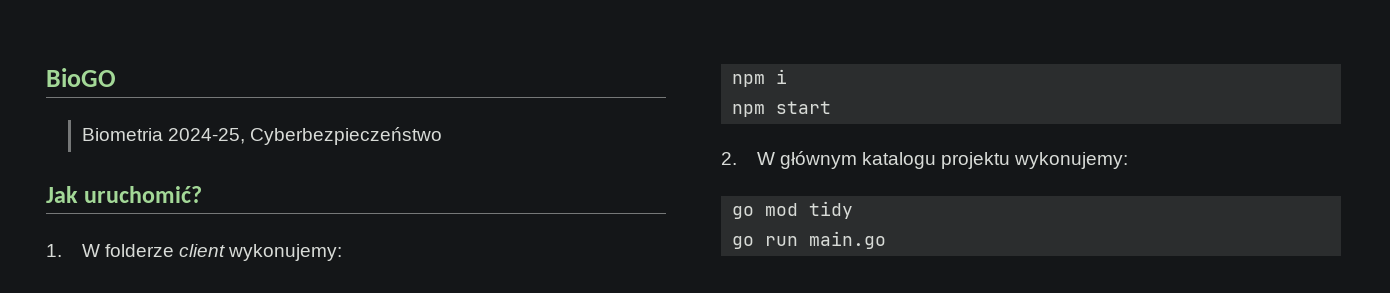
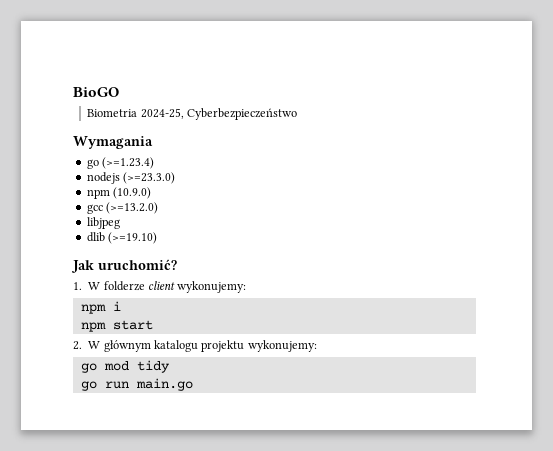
(442, 136) none -> [73,136,153,149] [86,157,155,169] [86,172,176,184] [86,187,152,199] [86,202,159,214] [86,217,120,229] [86,232,158,244] // Wymagania // go (>=1.23.4) // nodejs (>=23.3.0) // npm (10.9.0) // gcc (>=13.2.0) // libjpeg // dlib (>=19.10)

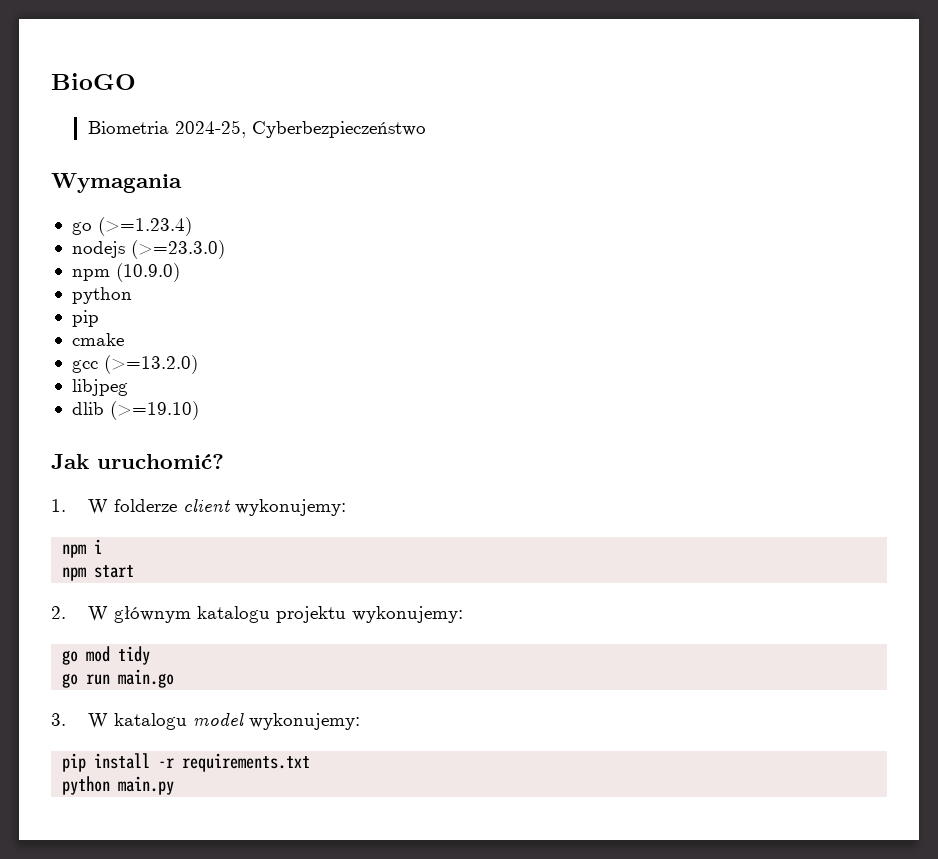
(152, 193) none -> [71,287,132,304] [71,310,99,327] [71,333,124,346] // python // pip // cmake
(193, 384) none -> [51,713,360,730] [62,753,311,772] [62,776,175,795] // 3. W katalogu model wykonujemy: // pip install -r requirements.txt // python main.py

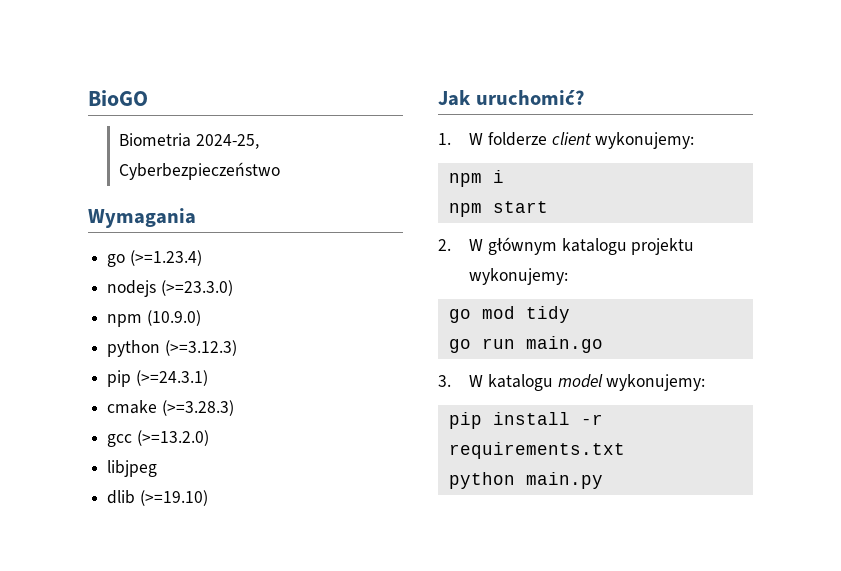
[71,310,99,327] // pip -> [164,340,237,356] [107,370,208,387] (>=3.12.3) // pip (>=24.3.1)
(124, 339) none -> [161,400,234,416] (>=3.28.3)

